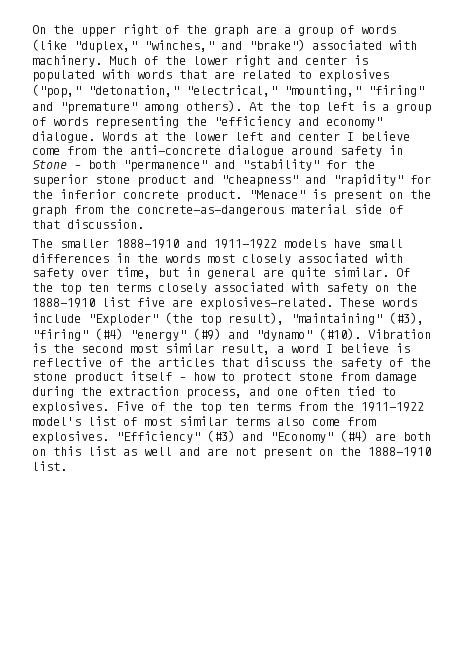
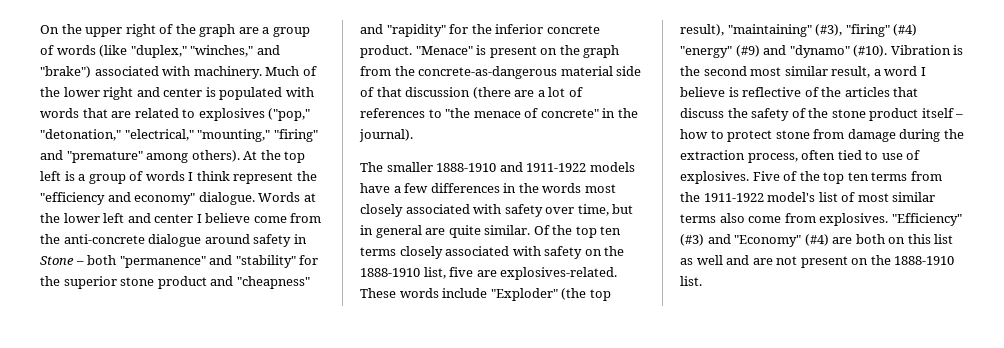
[95,116,179,129] representing -> [188,171,294,184] I think represent
[67,219,144,229] discussion. -> [405,87,583,99] [360,108,638,118] [359,129,413,142] discussion (there are a lot of references to "the menace of concrete" in the journal).
[368,239,403,248] small -> [393,183,429,193] a few
[102,297,130,307] list -> [423,267,446,279] list,
[249,387,298,396] and one -> (798, 158) none
(396, 391) none -> [881,150,921,160] use of

